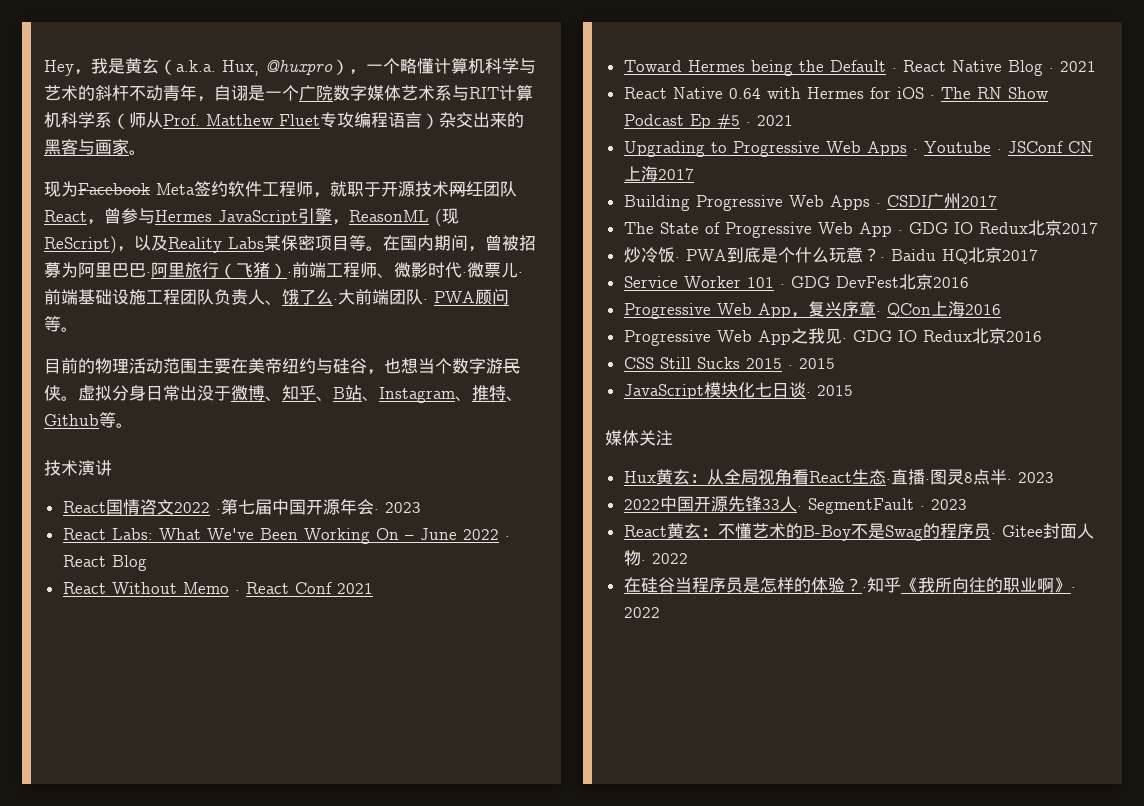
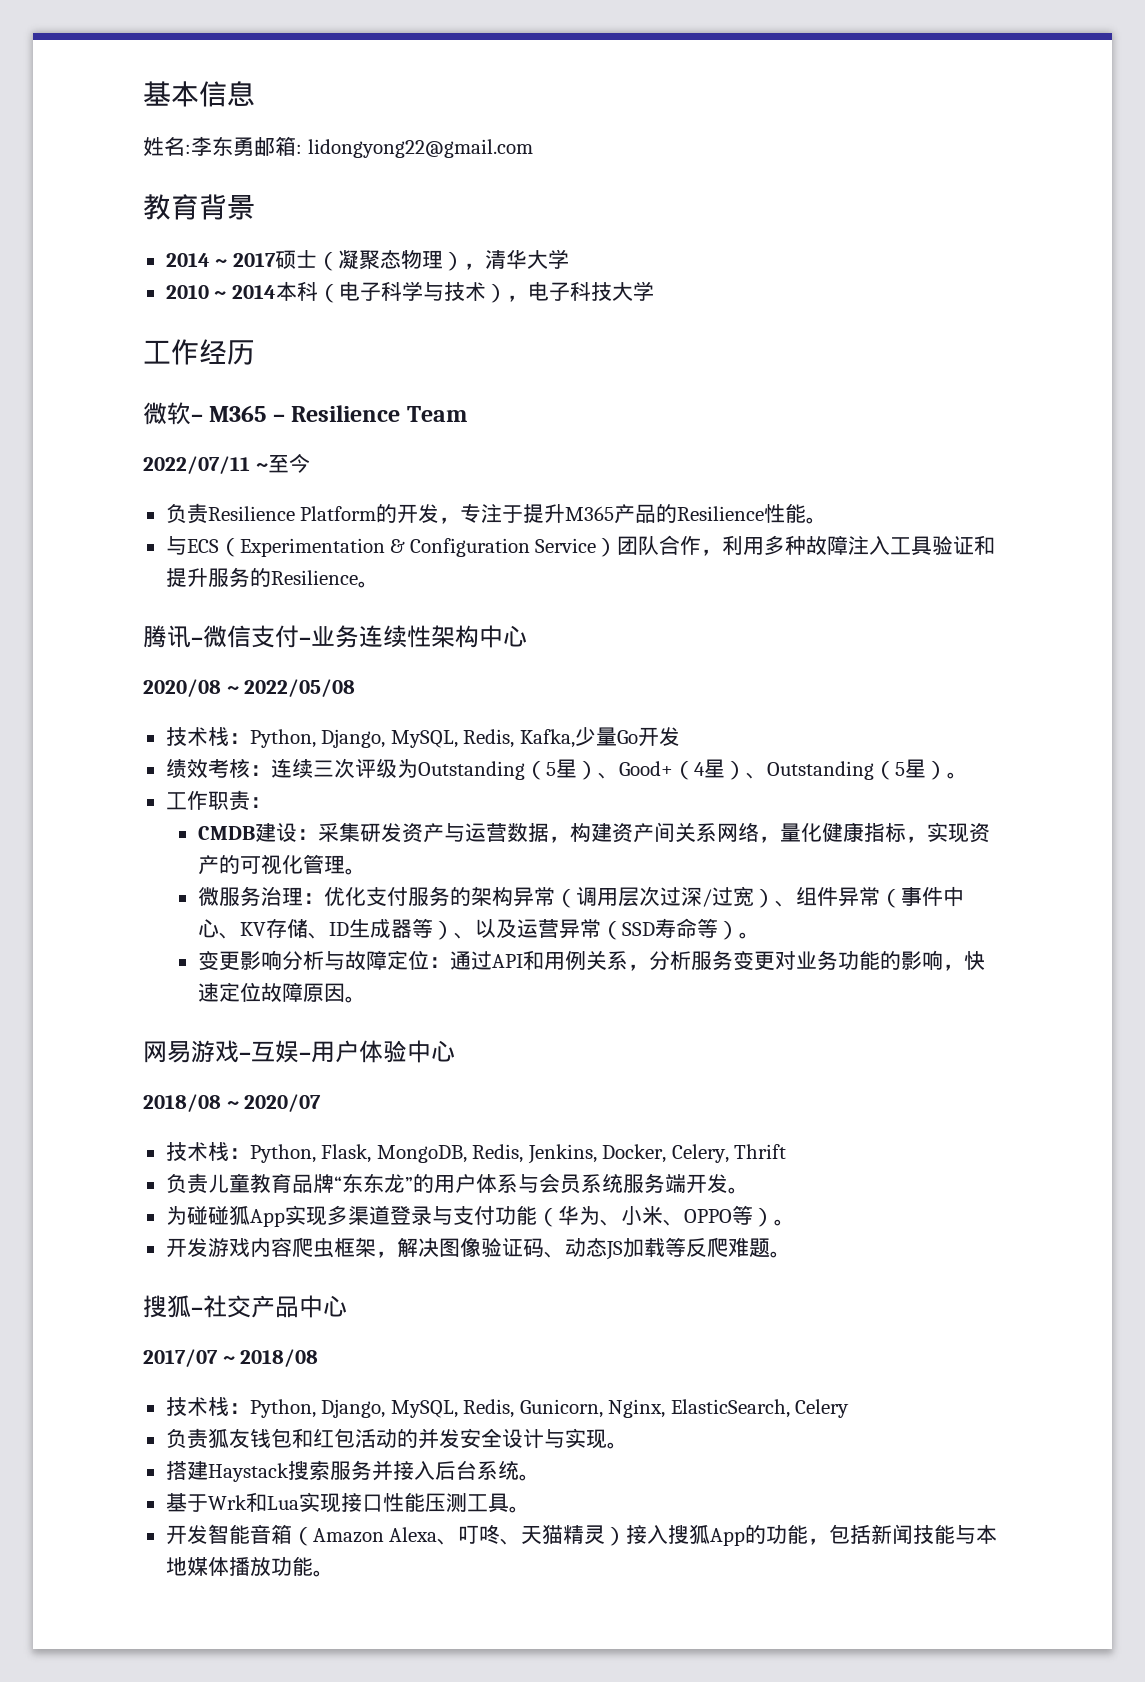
[44,58,536,76] [44,84,533,102] [44,112,524,129] [44,139,146,155] [44,181,517,198] [44,208,459,227] [44,235,536,254] [44,262,523,279] [44,289,509,305] [44,316,78,332] [44,358,520,375] [44,385,523,403] [44,412,133,428] [44,460,112,476] [62,498,421,515] [62,528,510,544] [62,555,147,571] [62,582,373,594] [623,60,1096,76] [623,87,1049,99] [623,114,793,129] [623,141,1093,157] [623,166,694,182] [623,193,997,211] [623,220,1098,238] [623,247,1038,264] [623,274,969,290] [623,301,1001,319] [623,328,1042,346] [623,357,835,369] [623,382,853,399] [605,430,673,446] [623,468,1054,485] [623,496,967,514] [623,523,1094,541] [623,550,688,566] [623,577,1076,593] [623,607,660,618] Hey，我是黄玄（a.k.a. Hux, @huxpro），一个略懂计算机科学与艺术的斜杆不动青年，自诩是一个广院数字媒体艺术系与RIT计算机科学系（师从Prof. Matthew Fluet专攻编程语言）杂交出来的黑客与画家。 // 现为Facebook Meta签约软件工程师，就职于开源技术网红团队React，曾参与Hermes JavaScript引擎，ReasonML (现ReScript)，以及Reality Labs某保密项目等。在国内期间，曾被招募为阿里巴巴·阿里旅行（飞猪）·前端工程师、微影时代·微票儿·前端基础设施工程团队负责人、饿了么·大前端团队· PWA顾问等。 // 目前的物理活动范围主要在美帝纽约与硅谷，也想当个数字游民侠。虚拟分身日常出没于微博、知乎、B站、Instagram、推特、Github等。 // 技术演讲 // React国情咨文2022 ·第七届中国开源年会· 2023 // React Labs: What We've Been Working On – June 2022 · React Blog // React Without Memo · React Conf 2021 // Toward Hermes being the Default · React Native Blog · 2021 // React Native 0.64 with Hermes for iOS · The RN Show Podcast Ep #5 · 2021 // Upgrading to Progressive Web Apps · Youtube · JSConf CN上海2017 // Building Progressive Web Apps · CSDI广州2017 // The State of Progressive Web App · GDG IO Redux北京2017 // 炒冷饭· PWA到底是个什么玩意？· Baidu HQ北京2017 // Service Worker 101 · GDG DevFest北京2016 // Progressive Web App，复兴序章· QCon上海2016 // Progressive Web App之我见· GDG IO Redux北京2016 // CSS Still Sucks 2015 · 2015 // JavaScript模块化七日谈· 2015 // 媒体关注 // Hux黄玄：从全局视角看React生态·直播·图灵8点半· 2023 // 2022中国开源先锋33人· SegmentFault · 2023 // React黄玄：不懂艺术的B-Boy不是Swag的程序员· Gitee封面人物· 2022 // 在硅谷当程序员是怎样的体验？·知乎《我所向往的职业啊》· 2022 -> [143,81,255,107] [143,136,533,158] [143,194,255,220] [165,249,569,271] [165,281,654,303] [143,339,255,365] [143,402,467,425] [143,453,310,474] [165,503,828,524] [165,535,996,557] [165,567,379,588] [143,625,527,648] [143,679,356,697] [165,727,680,748] [165,758,968,780] [165,790,271,811] [197,822,990,843] [197,854,366,875] [197,886,964,908] [197,918,760,940] [197,950,985,971] [197,982,366,1003] [143,1040,455,1063] [143,1094,322,1112] [165,1142,787,1164] [165,1173,749,1194] [165,1205,795,1227] [165,1237,791,1260] [143,1295,347,1318] [143,1349,319,1367] [165,1397,850,1418] [165,1428,628,1449] [165,1460,540,1482] [165,1492,530,1513] [165,1524,998,1546] [165,1556,334,1577] 基本信息 // 姓名:李东勇邮箱: lidongyong22@gmail.com // 教育背景 // 2014 ~ 2017硕士（凝聚态物理），清华大学 // 2010 ~ 2014本科（电子科学与技术），电子科技大学 // 工作经历 // 微软– M365 – Resilience Team // 2022/07/11 ~至今 // 负责Resilience Platform的开发，专注于提升M365产品的Resilience性能。 // 与ECS（Experimentation & Configuration Service）团队合作，利用多种故障注入工具验证和提升服务的Resilience。 // 腾讯–微信支付–业务连续性架构中心 // 2020/08 ~ 2022/05/08 // 技术栈：Python, Django, MySQL, Redis, Kafka,少量Go开发 // 绩效考核：连续三次评级为Outstanding（5星）、Good+（4星）、Outstanding（5星）。 // 工作职责： // CMDB建设：采集研发资产与运营数据，构建资产间关系网络，量化健康指标，实现资产的可视化管理。 // 微服务治理：优化支付服务的架构异常（调用层次过深/过宽）、组件异常（事件中心、KV存储、ID生成器等）、以及运营异常（SSD寿命等）。 // 变更影响分析与故障定位：通过API和用例关系，分析服务变更对业务功能的影响，快速定位故障原因。 // 网易游戏–互娱–用户体验中心 // 2018/08 ~ 2020/07 // 技术栈：Python, Flask, MongoDB, Redis, Jenkins, Docker, Celery, Thrift // 负责儿童教育品牌“东东龙”的用户体系与会员系统服务端开发。 // 为碰碰狐App实现多渠道登录与支付功能（华为、小米、OPPO等）。 // 开发游戏内容爬虫框架，解决图像验证码、动态JS加载等反爬难题。 // 搜狐–社交产品中心 // 2017/07 ~ 2018/08 // 技术栈：Python, Django, MySQL, Redis, Gunicorn, Nginx, ElasticSearch, Celery // 负责狐友钱包和红包活动的并发安全设计与实现。 // 搭建Haystack搜索服务并接入后台系统。 // 基于Wrk和Lua实现接口性能压测工具。 // 开发智能音箱（Amazon Alexa、叮咚、天猫精灵）接入搜狐App的功能，包括新闻技能与本地媒体播放功能。

